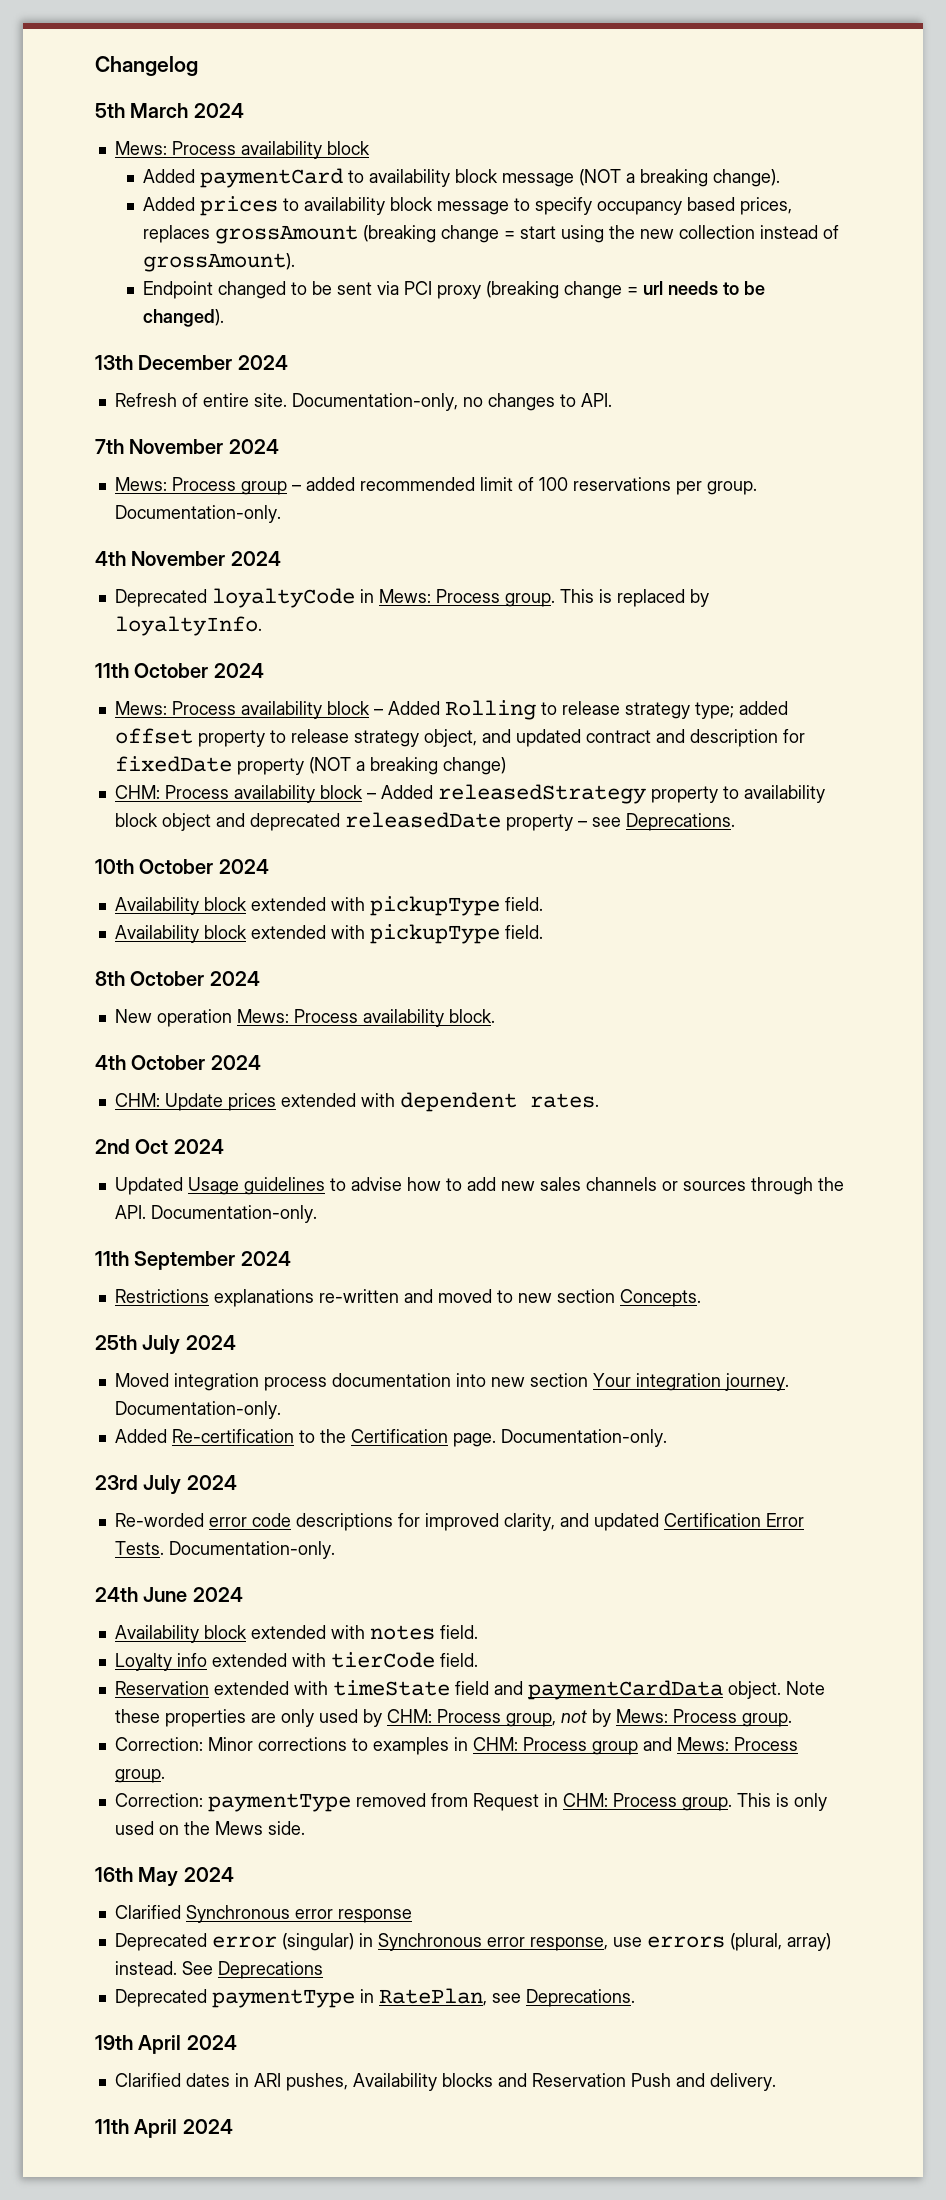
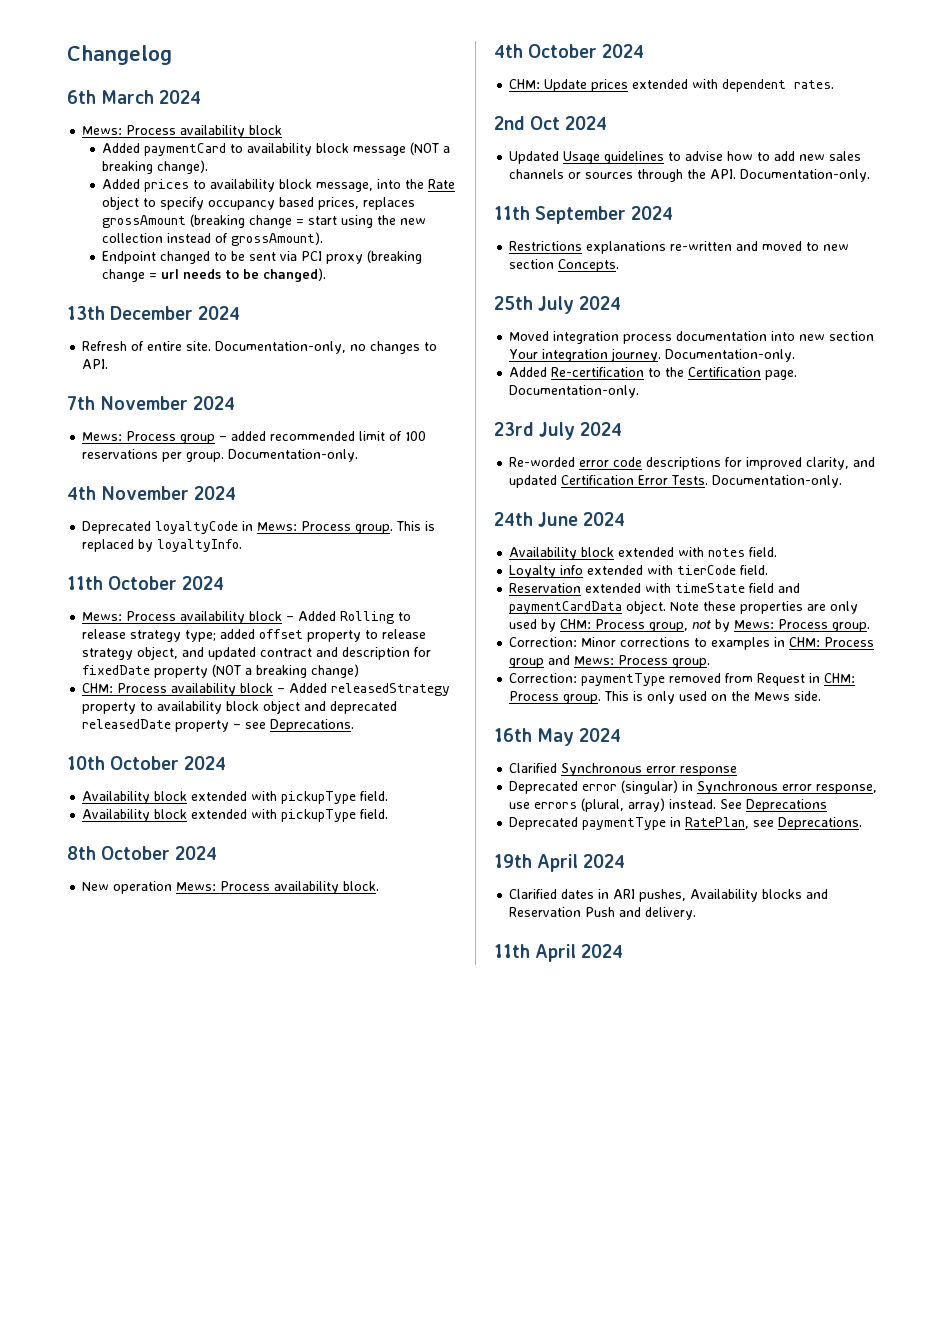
[95,103,125,118] 5th -> [67,90,96,104] 6th
[437,201,510,215] message -> [316,179,456,192] [102,196,140,210] message, into the Rate object

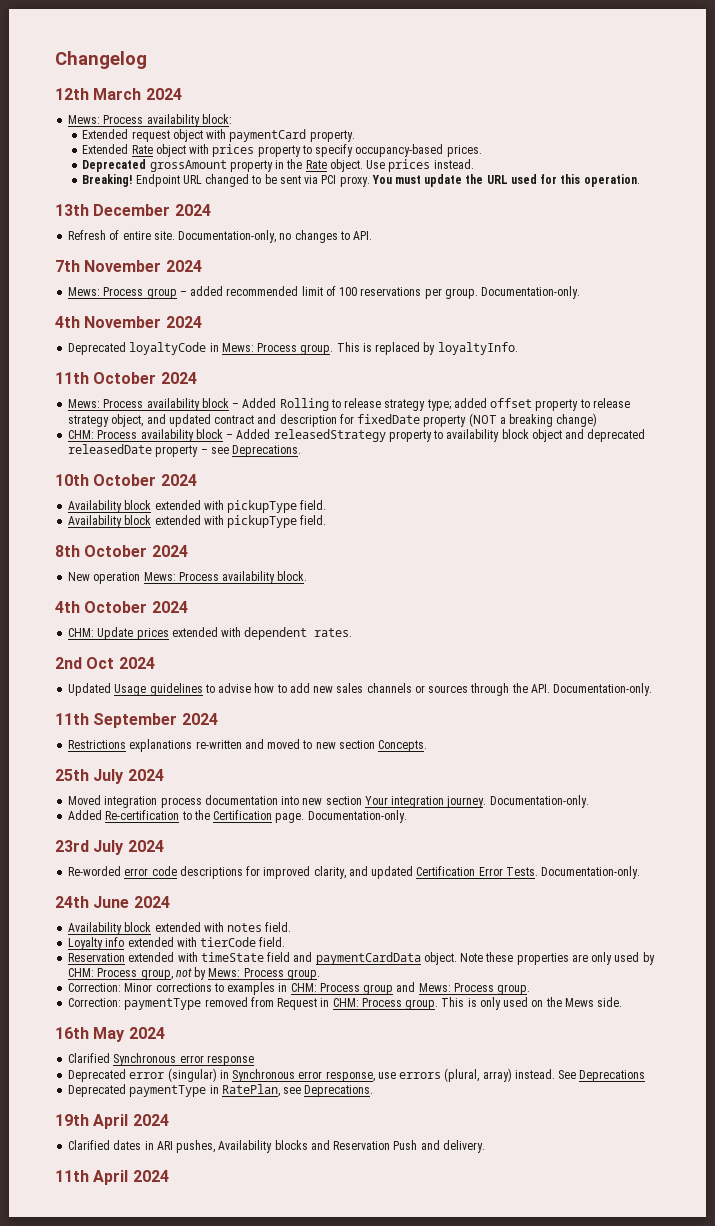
[67,90,96,104] 6th -> [55,88,89,100] 12th
[249,125,283,135] [102,142,451,156] [102,160,209,174] [102,179,456,192] [102,196,416,210] [102,214,427,228] [102,232,324,246] [102,251,157,264] block // Added paymentCard to availability block message (NOT a breaking change). // Added prices to availability block message, into the Rate object to specify occupancy based prices, replaces grossAmount (breaking change = start using the new collection instead of grossAmount). // Endpoint -> [201,114,232,124] [82,129,355,142] [82,144,482,157] [82,159,474,172] [82,174,202,187] block: // Extended request object with paymentCard property. // Extended Rate object with prices property to specify occupancy-based prices. // Deprecated grossAmount property in the Rate object. Use prices instead. // Breaking! Endpoint URL
[326,250,423,264] [102,268,327,282] proxy (breaking change = url needs to be changed). -> [339,174,640,187] proxy. You must update the URL used for this operation.

